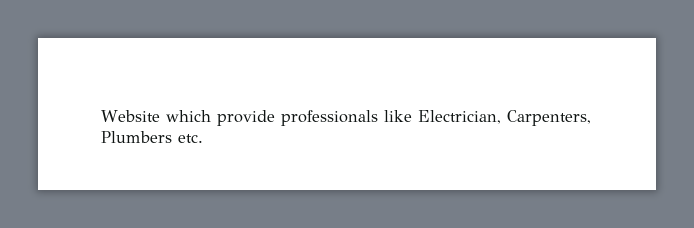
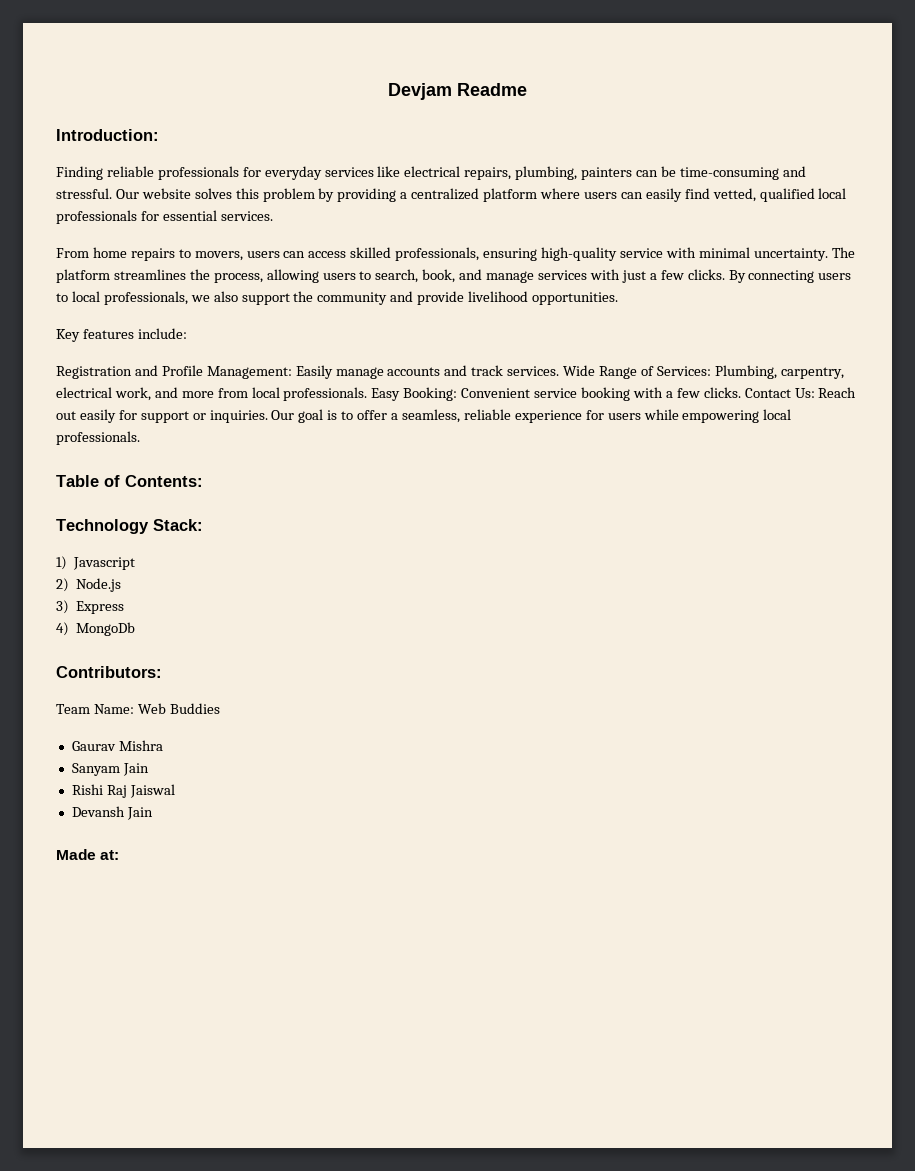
[101,110,591,126] [101,131,203,143] Website which provide professionals like Electrician, Carpenters, Plumbers etc. -> [388,83,527,100] [56,129,159,141] [56,166,806,180] [56,188,847,202] [56,210,273,224] [56,247,855,261] [56,269,852,283] [56,291,619,305] [56,328,187,342] [56,365,844,379] [56,387,857,401] [56,409,792,423] [56,431,140,445] [56,475,203,487] [56,519,203,534] [56,556,136,570] [56,578,122,592] [56,600,125,614] [56,622,136,636] [56,666,162,678] [56,703,220,714] [71,740,163,751] [71,763,149,776] [71,784,175,798] [71,806,153,820] [56,849,120,860] Devjam Readme // Introduction: // Finding reliable professionals for everyday services like electrical repairs, plumbing, painters can be time-consuming and stressful. Our website solves this problem by providing a centralized platform where users can easily find vetted, qualified local professionals for essential services. // From home repairs to movers, users can access skilled professionals, ensuring high-quality service with minimal uncertainty. The platform streamlines the process, allowing users to search, book, and manage services with just a few clicks. By connecting users to local professionals, we also support the community and provide livelihood opportunities. // Key features include: // Registration and Profile Management: Easily manage accounts and track services. Wide Range of Services: Plumbing, carpentry, electrical work, and more from local professionals. Easy Booking: Convenient service booking with a few clicks. Contact Us: Reach out easily for support or inquiries. Our goal is to offer a seamless, reliable experience for users while empowering local professionals. // Table of Contents: // Technology Stack: // 1) Javascript // 2) Node.js // 3) Express // 4) MongoDb // Contributors: // Team Name: Web Buddies // Gaurav Mishra // Sanyam Jain // Rishi Raj Jaiswal // Devansh Jain // Made at:

